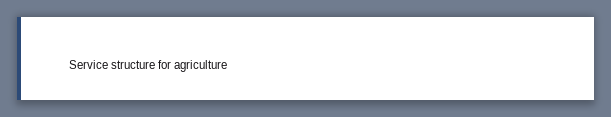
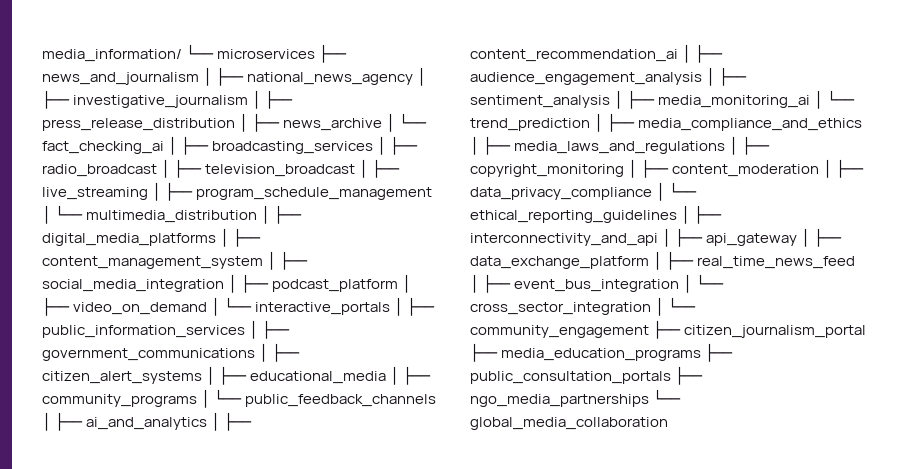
[69,60,228,72] Service structure for agriculture -> [42,44,348,63] [42,67,427,86] [42,90,294,109] [42,113,428,132] [42,136,419,155] [42,159,401,178] [42,182,433,201] [42,205,303,224] [42,228,262,247] [42,251,309,270] [42,274,412,293] [42,297,436,316] [42,320,291,339] [42,343,301,362] [42,366,432,385] [42,389,437,408] [42,412,253,431] [470,44,724,63] [470,67,748,86] [470,90,856,109] [470,113,863,132] [470,136,771,155] [470,159,865,178] [470,182,698,201] [470,205,723,224] [470,228,843,247] [470,251,856,270] [470,274,725,293] [470,297,697,316] [470,320,867,339] [470,343,734,362] [470,366,704,385] [470,389,682,407] [470,417,668,430] media_information/ └── microservices ├── news_and_journalism │ ├── national_news_agency │ ├── investigative_journalism │ ├── press_release_distribution │ ├── news_archive │ └── fact_checking_ai │ ├── broadcasting_services │ ├── radio_broadcast │ ├── television_broadcast │ ├── live_streaming │ ├── program_schedule_management │ └── multimedia_distribution │ ├── digital_media_platforms │ ├── content_management_system │ ├── social_media_integration │ ├── podcast_platform │ ├── video_on_demand │ └── interactive_portals │ ├── public_information_services │ ├── government_communications │ ├── citizen_alert_systems │ ├── educational_media │ ├── community_programs │ └── public_feedback_channels │ ├── ai_and_analytics │ ├── content_recommendation_ai │ ├── audience_engagement_analysis │ ├── sentiment_analysis │ ├── media_monitoring_ai │ └── trend_prediction │ ├── media_compliance_and_ethics │ ├── media_laws_and_regulations │ ├── copyright_monitoring │ ├── content_moderation │ ├── data_privacy_compliance │ └── ethical_reporting_guidelines │ ├── interconnectivity_and_api │ ├── api_gateway │ ├── data_exchange_platform │ ├── real_time_news_feed │ ├── event_bus_integration │ └── cross_sector_integration │ └── community_engagement ├── citizen_journalism_portal ├── media_education_programs ├── public_consultation_portals ├── ngo_media_partnerships └── global_media_collaboration

